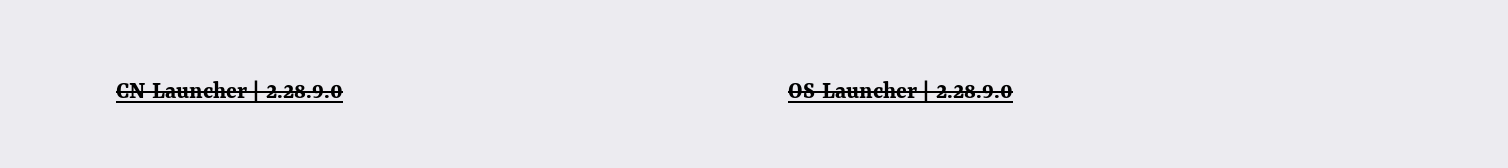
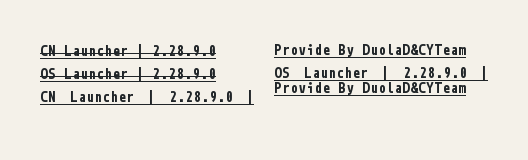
(1013, 91) none -> [40,90,254,104] [274,44,466,57] [274,66,488,80] [274,82,466,95] // CN Launcher | 2.28.9.0 | Provide By DuolaD&CYTeam // OS Launcher | 2.28.9.0 | Provide By DuolaD&CYTeam

